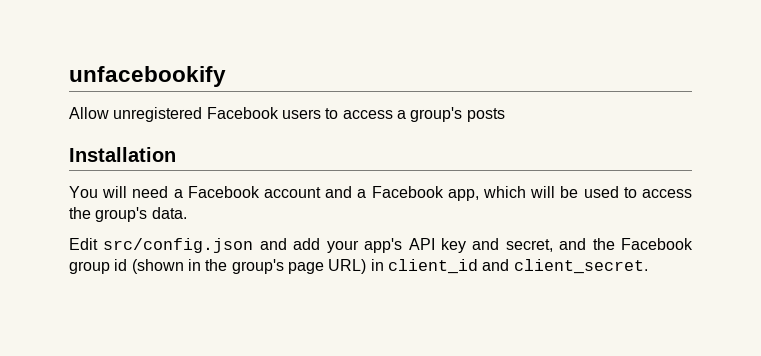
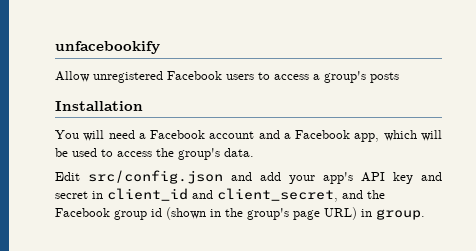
[505,239,553,252] secret, -> [55,188,338,202] secret in client_id and client_secret,
[387,259,648,274] client_id and client_secret. -> [376,209,425,220] group.

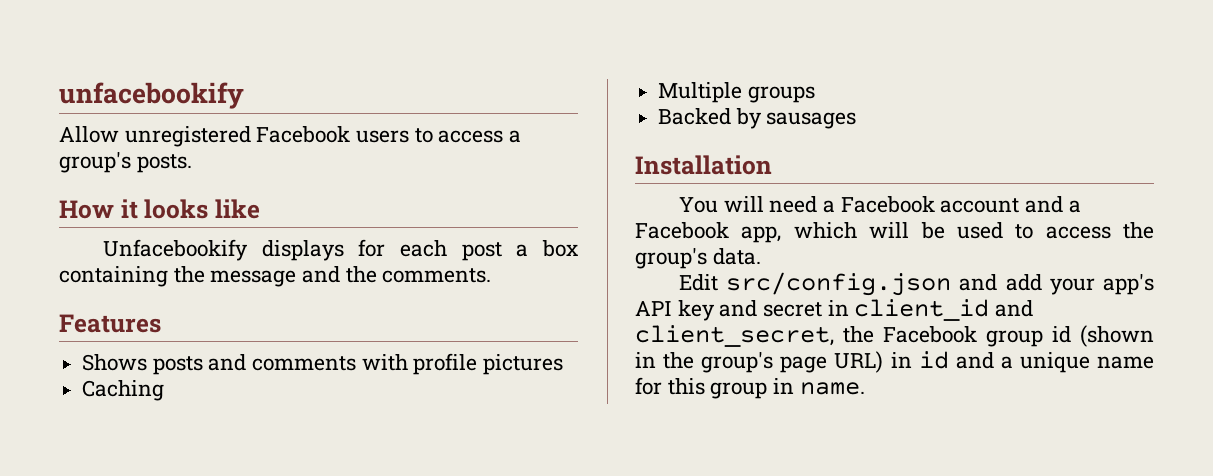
[370,72,399,83] posts -> [136,154,192,173] [59,199,260,219] [102,239,578,261] [59,266,492,287] [59,314,161,333] [82,353,564,375] [82,380,165,401] [658,82,815,103] [658,108,857,129] posts. // How it looks like // Unfacebookify displays for each post a box containing the message and the comments. // Features // Shows posts and comments with profile pictures // Caching // Multiple groups // Backed by sausages
[342,190,363,199] and -> (834, 336) none
[376,209,425,220] group. -> [918,351,1154,373] [635,377,865,399] id and a unique name for this group in name.

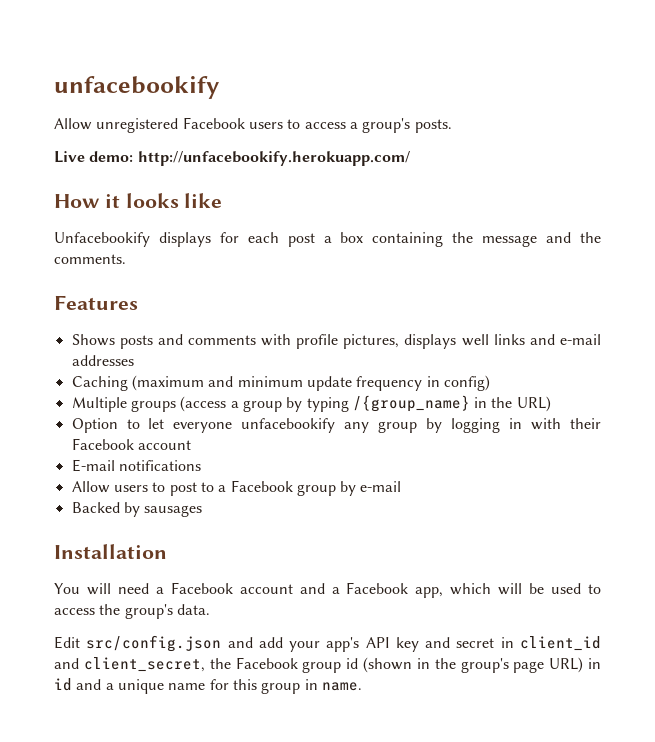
(192, 163) none -> [54,151,410,166] // Live demo: http://unfacebookify.herokuapp.com/
[483,354,564,375] [82,380,165,401] [658,82,815,103] pictures // Caching // Multiple groups -> [343,334,601,349] [71,355,134,366] [71,375,490,391] [71,395,551,412] [71,418,601,433] [71,438,191,450] [71,459,201,472] [71,480,402,496] pictures, displays well links and e-mail addresses // Caching (maximum and minimum update frequency in config) // Multiple groups (access a group by typing /{group_name} in the URL) // Option to let everyone unfacebookify any group by logging in with their Facebook account // E-mail notifications // Allow users to post to a Facebook group by e-mail

